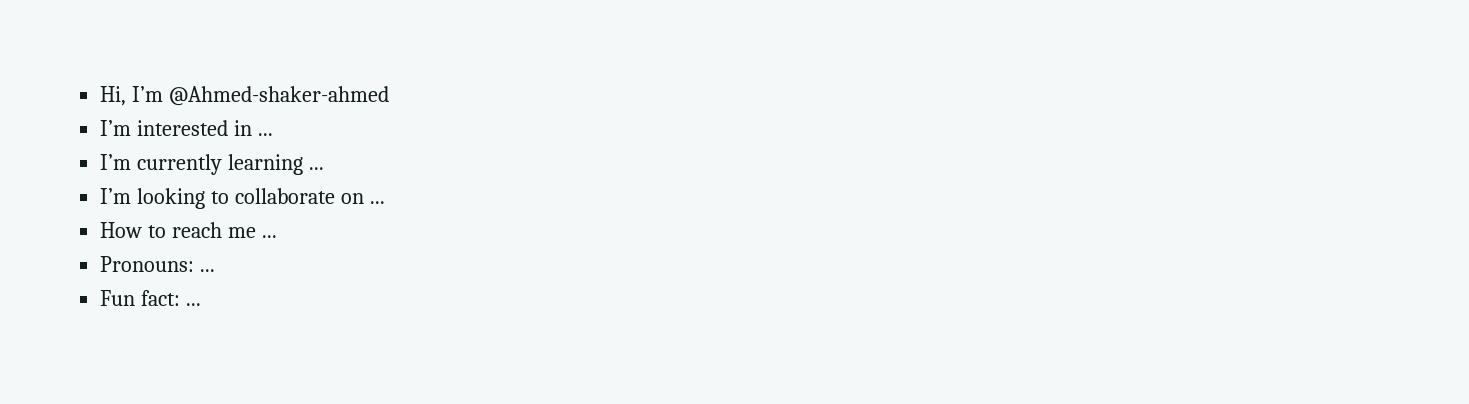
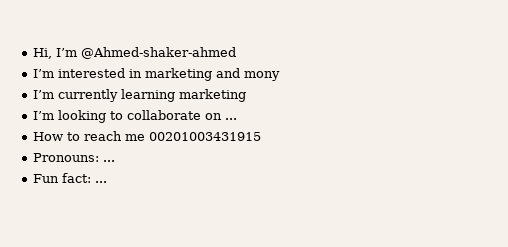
[258,133,274,136] ... -> [145,68,281,81] marketing and mony
[309,167,325,170] ... -> [179,89,247,102] marketing
[261,235,277,238] ... -> [149,132,262,141] 00201003431915

